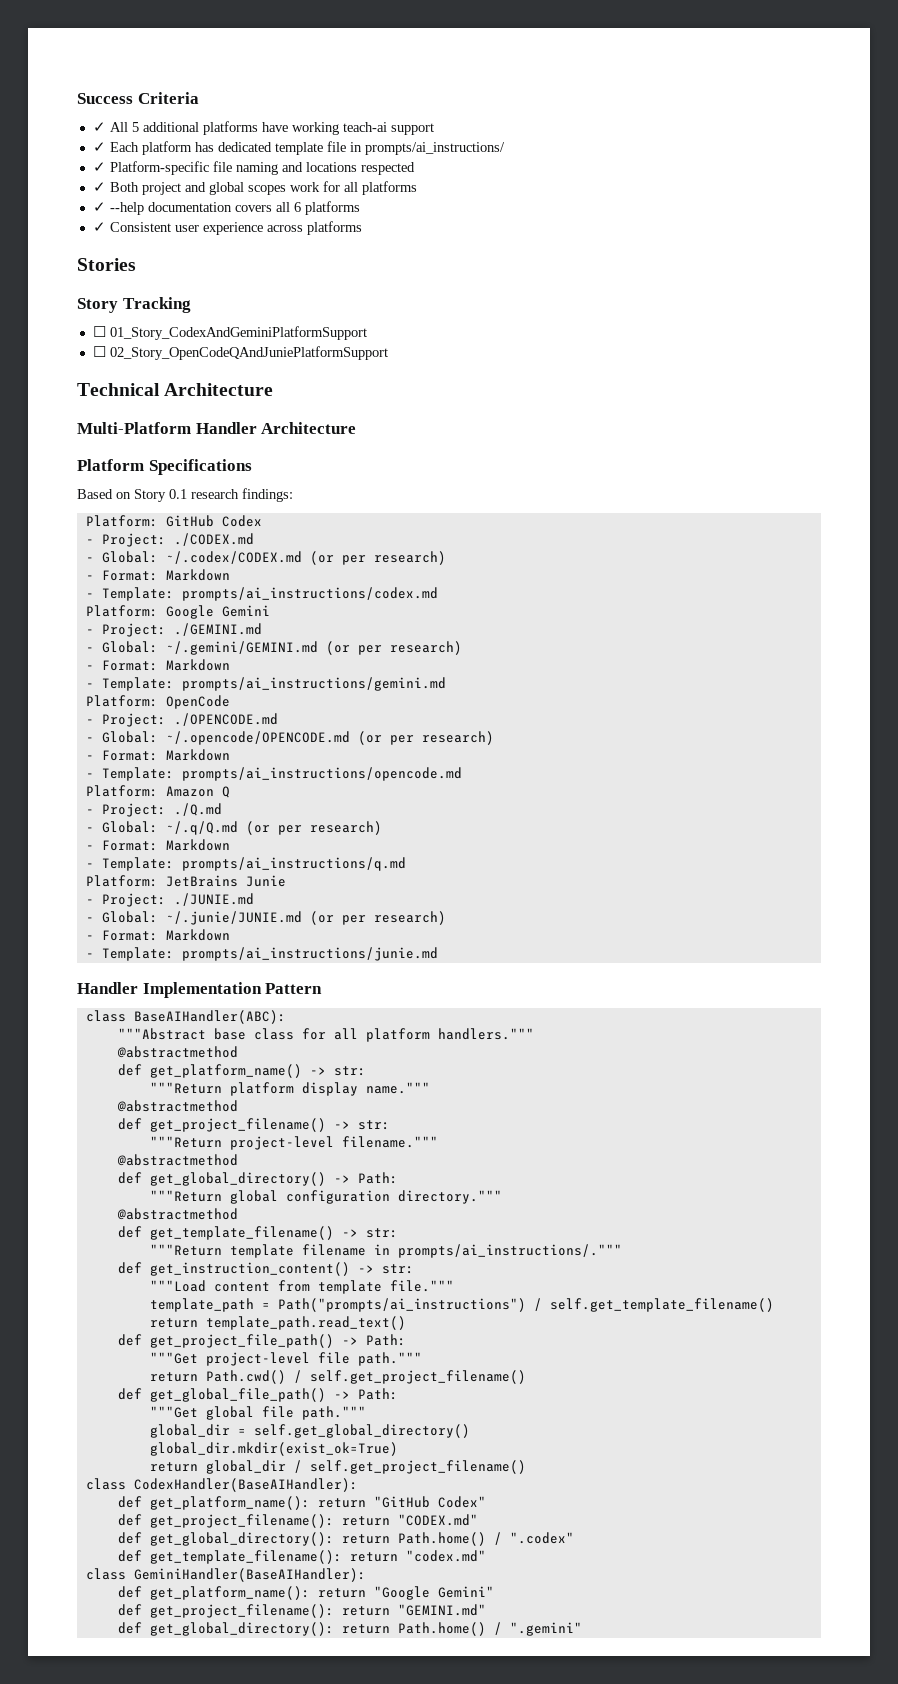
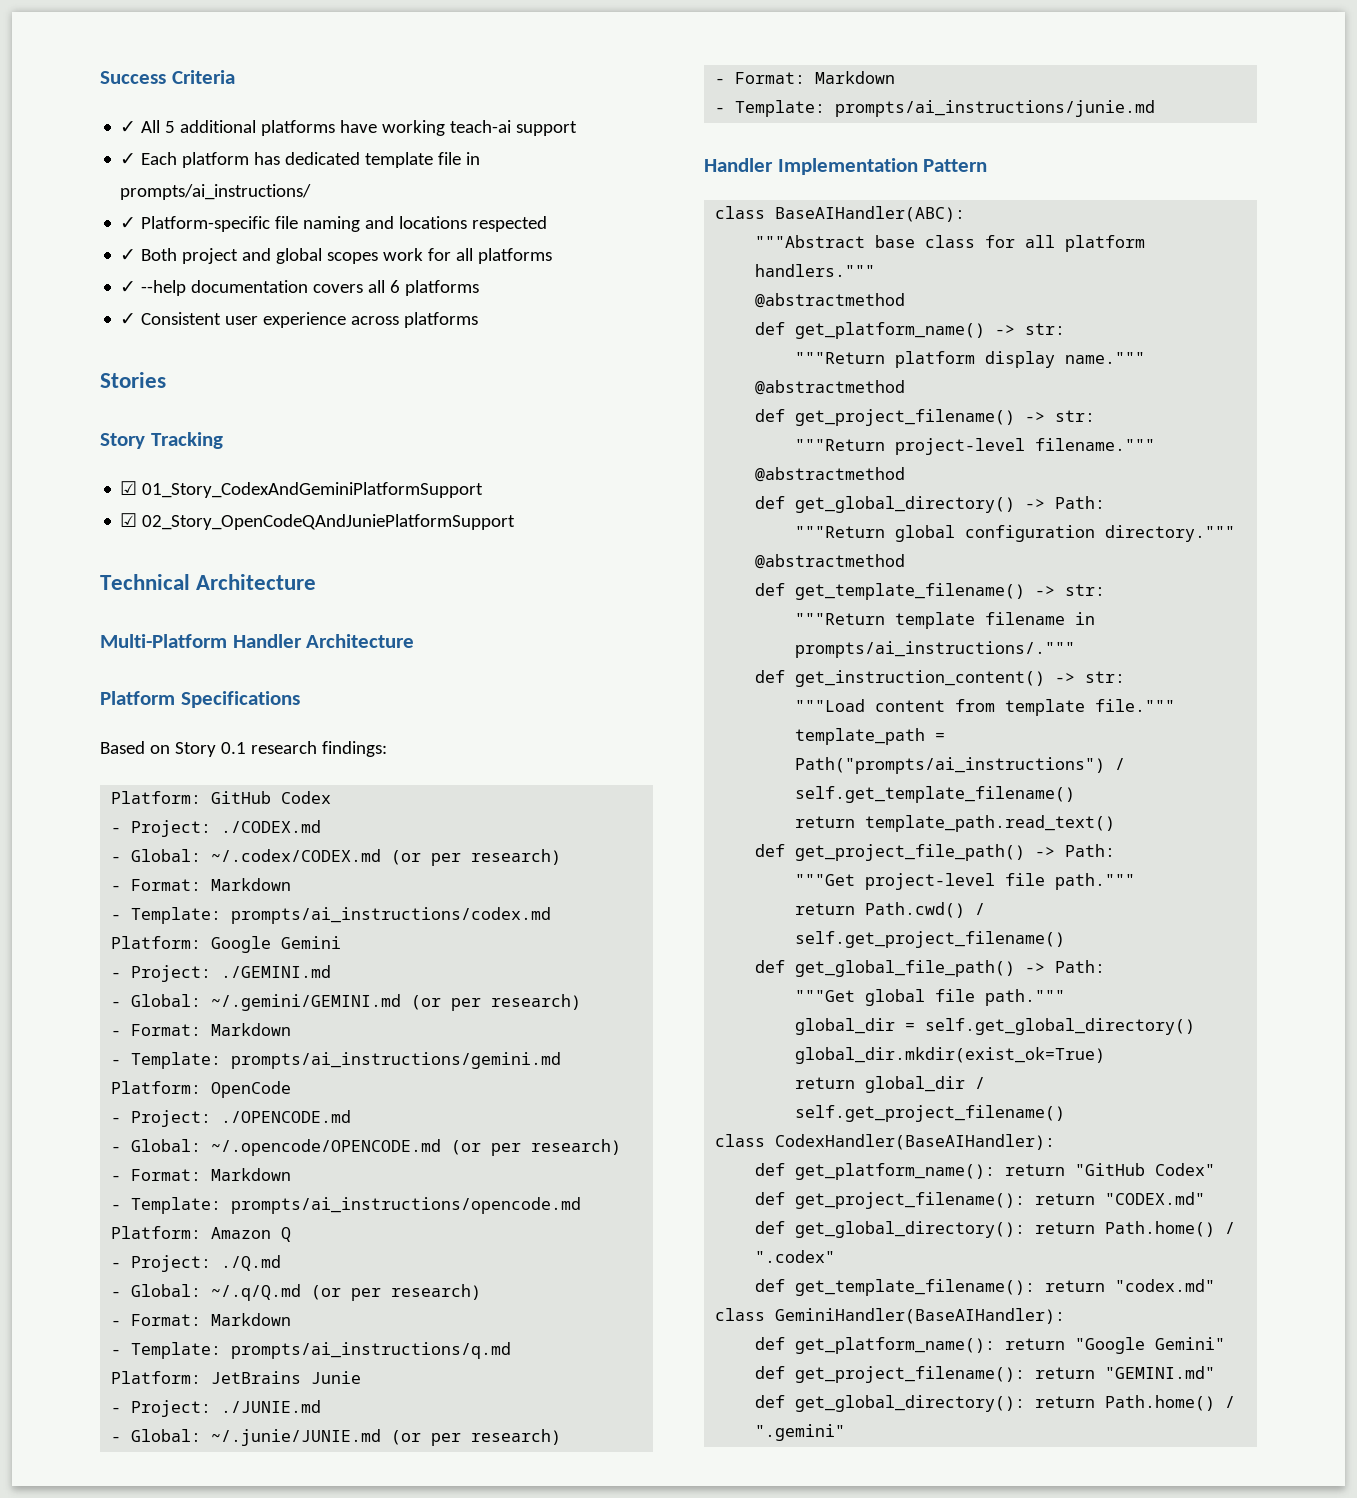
[92,326,106,337] ☐ -> [120,481,138,495] ☑
[92,346,106,357] ☐ -> [120,513,138,527] ☑

